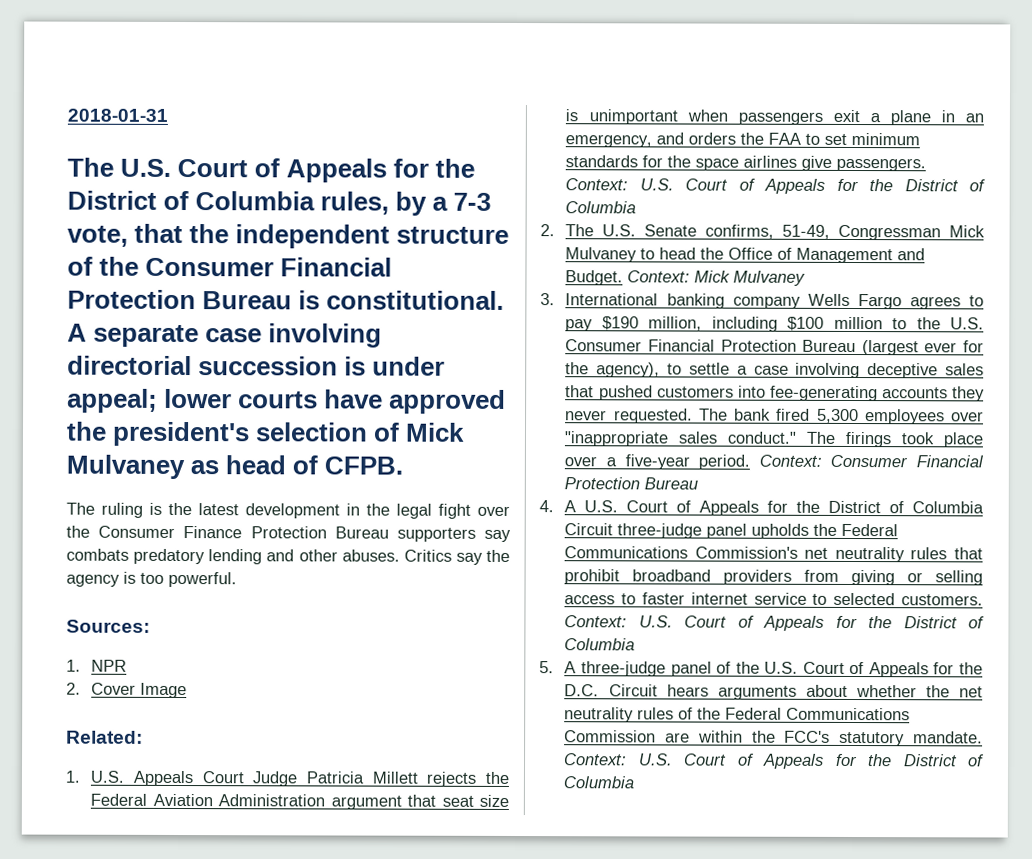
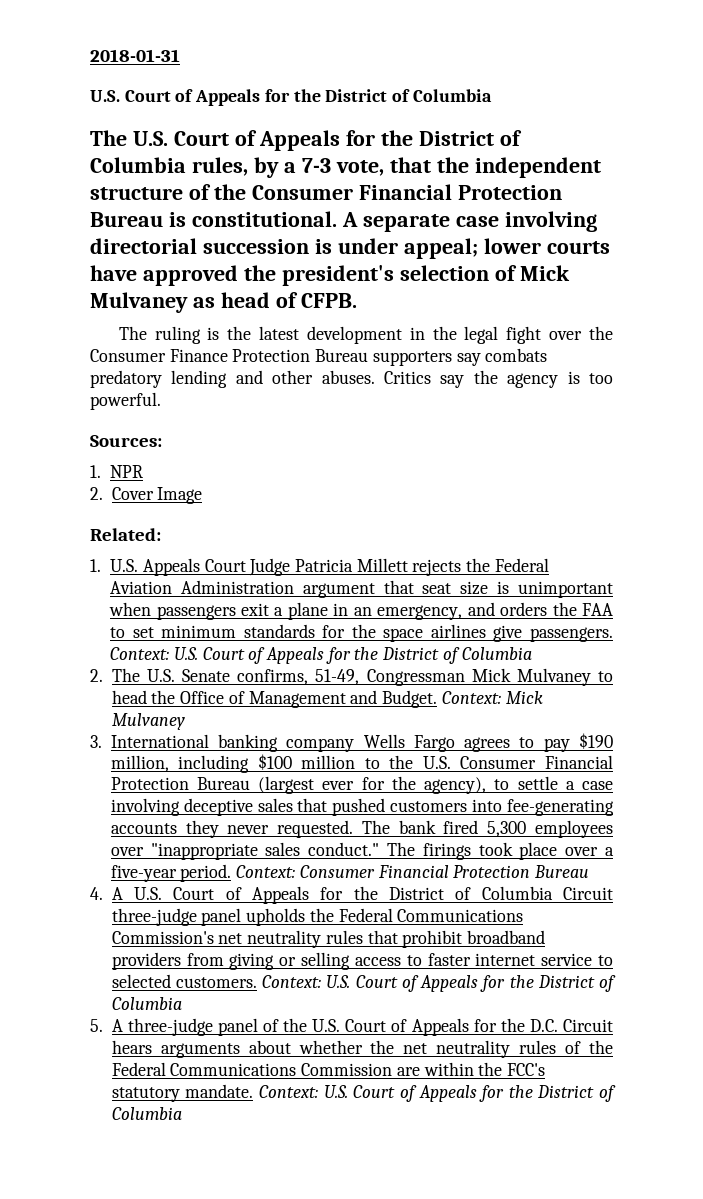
(168, 115) none -> [90,89,492,106] // U.S. Court of Appeals for the District of Columbia

